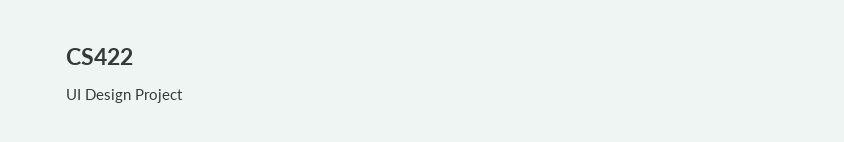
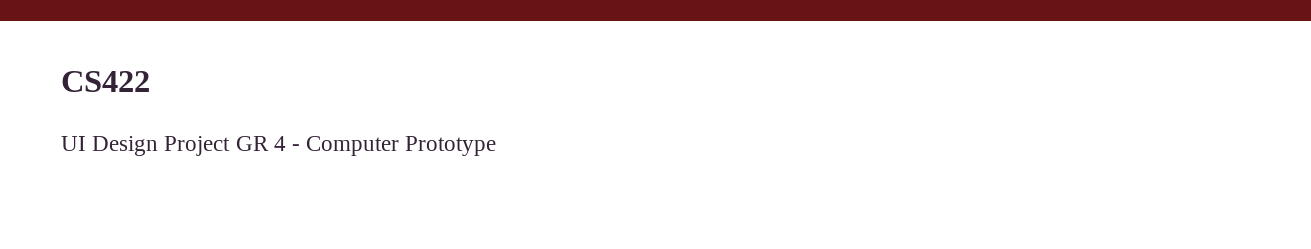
(183, 96) none -> [235,136,497,156] GR 4 - Computer Prototype

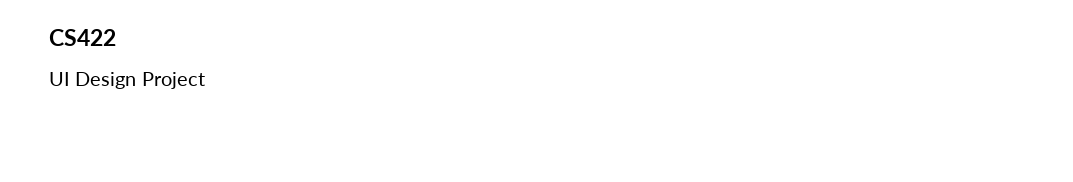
[235,136,497,156] GR 4 - Computer Prototype -> (205, 80) none

